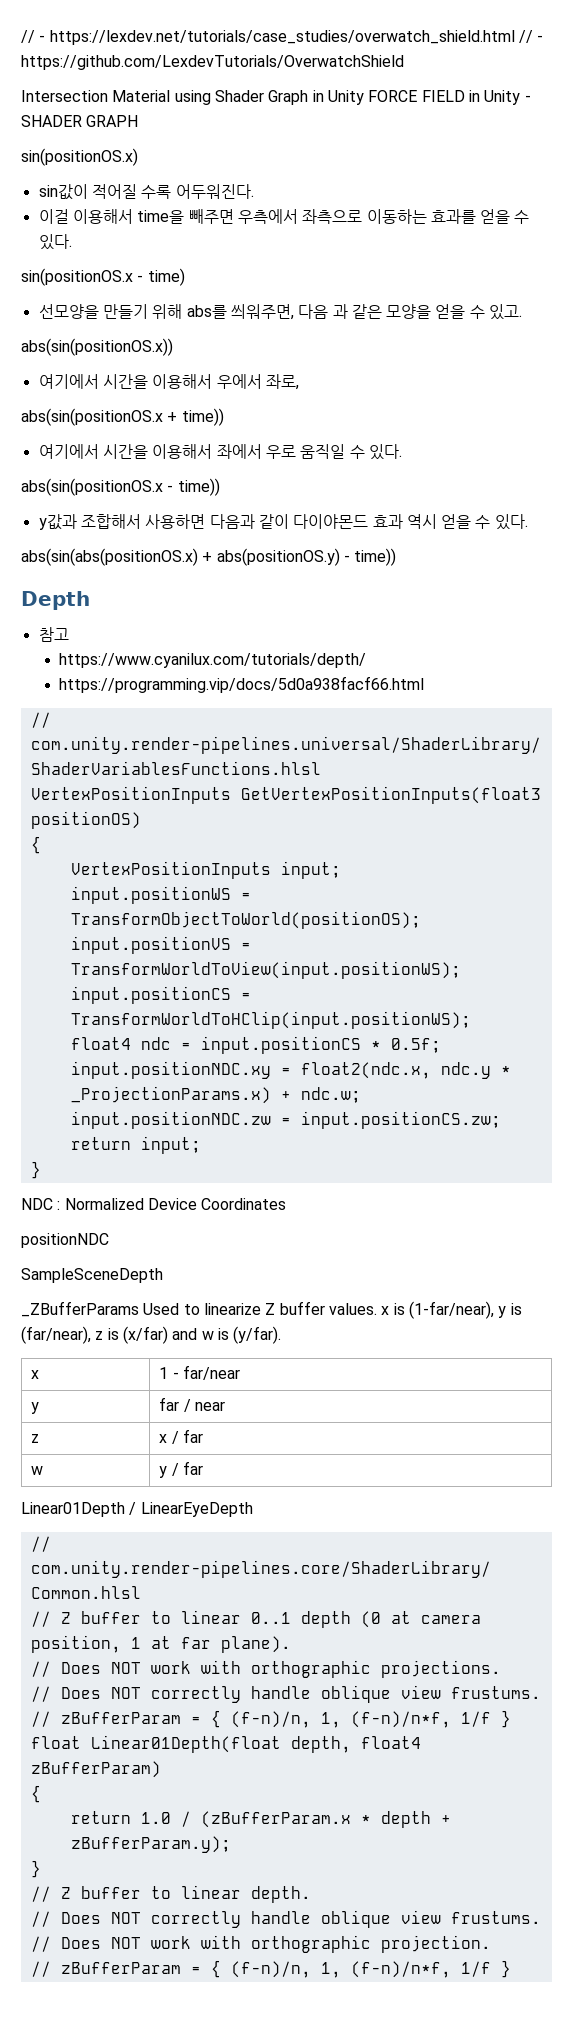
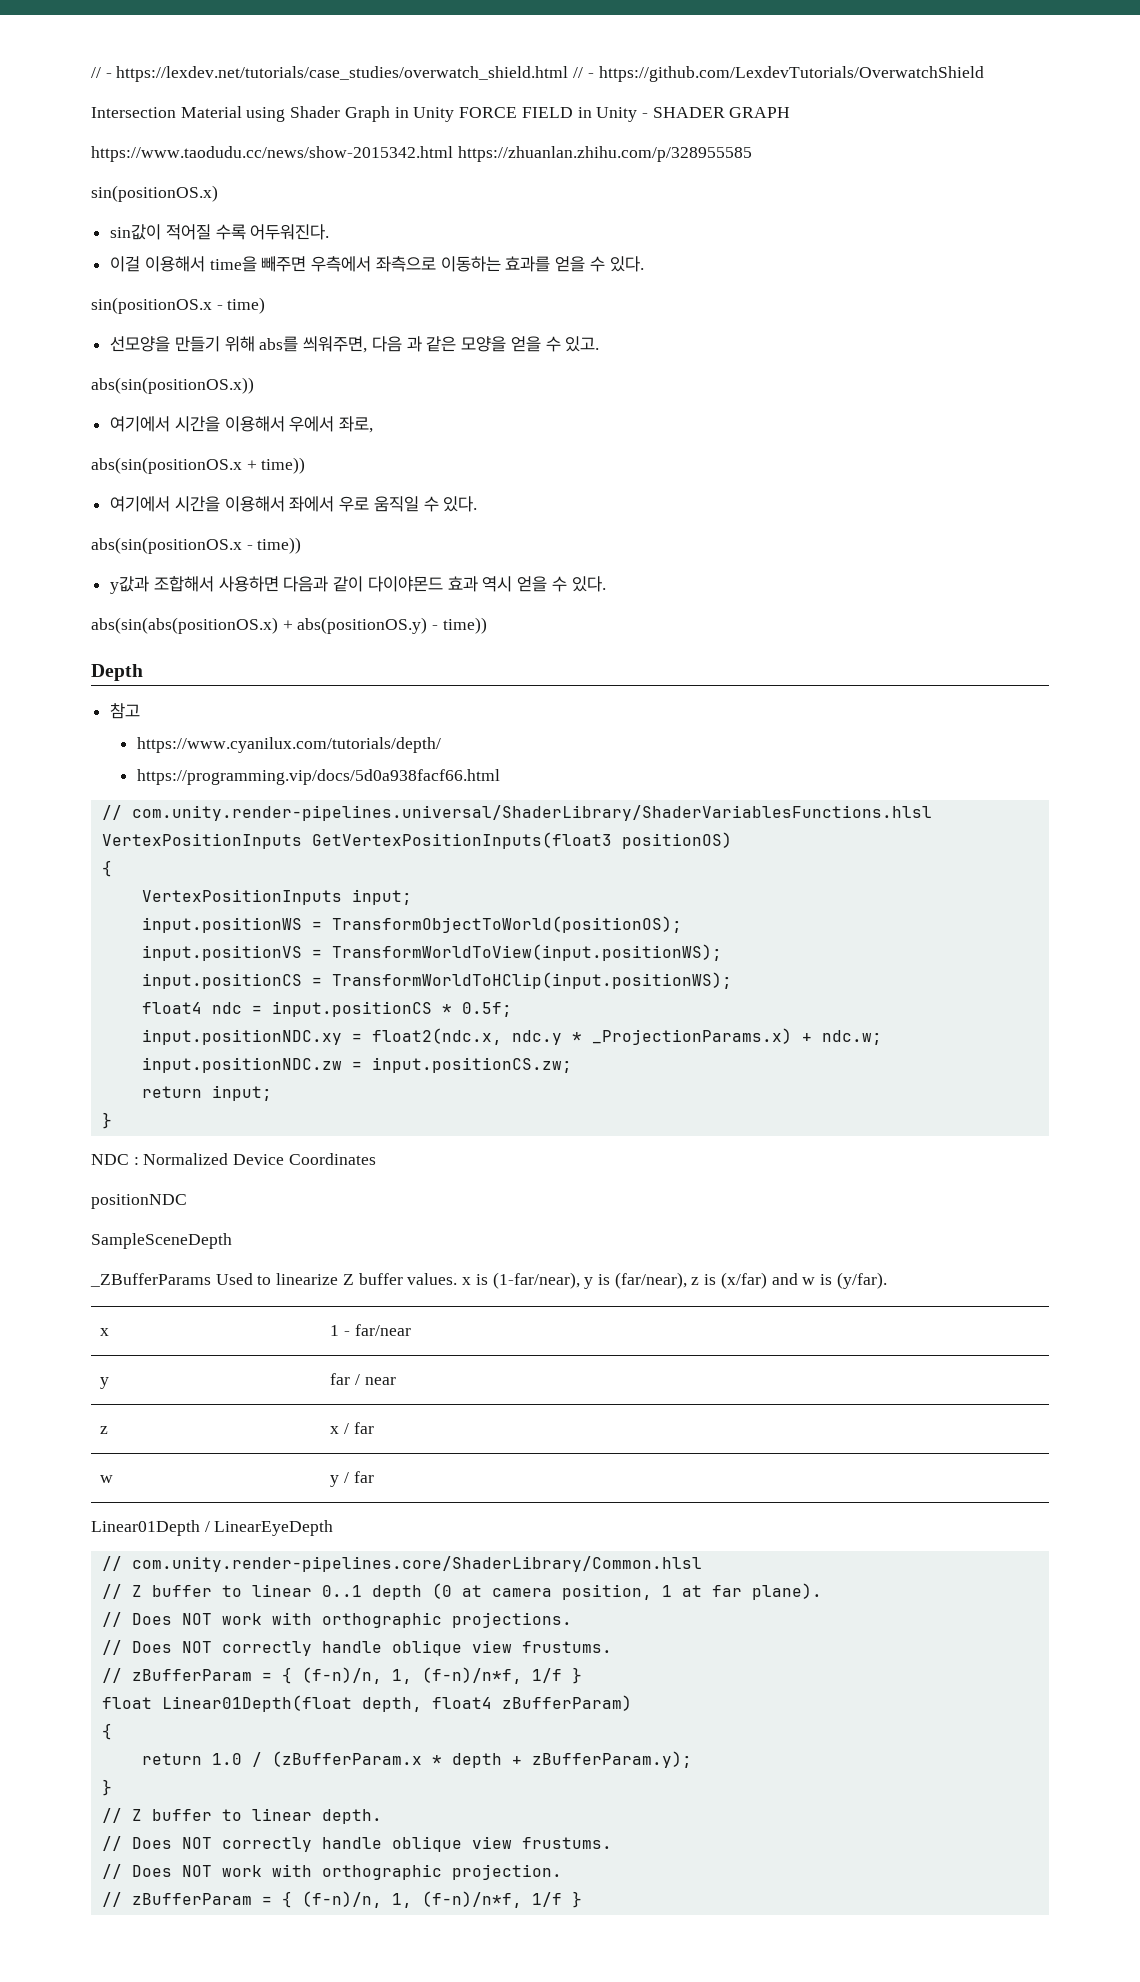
(139, 121) none -> [91,146,752,162] // https://www.taodudu.cc/news/show-2015342.html https://zhuanlan.zhihu.com/p/328955585

